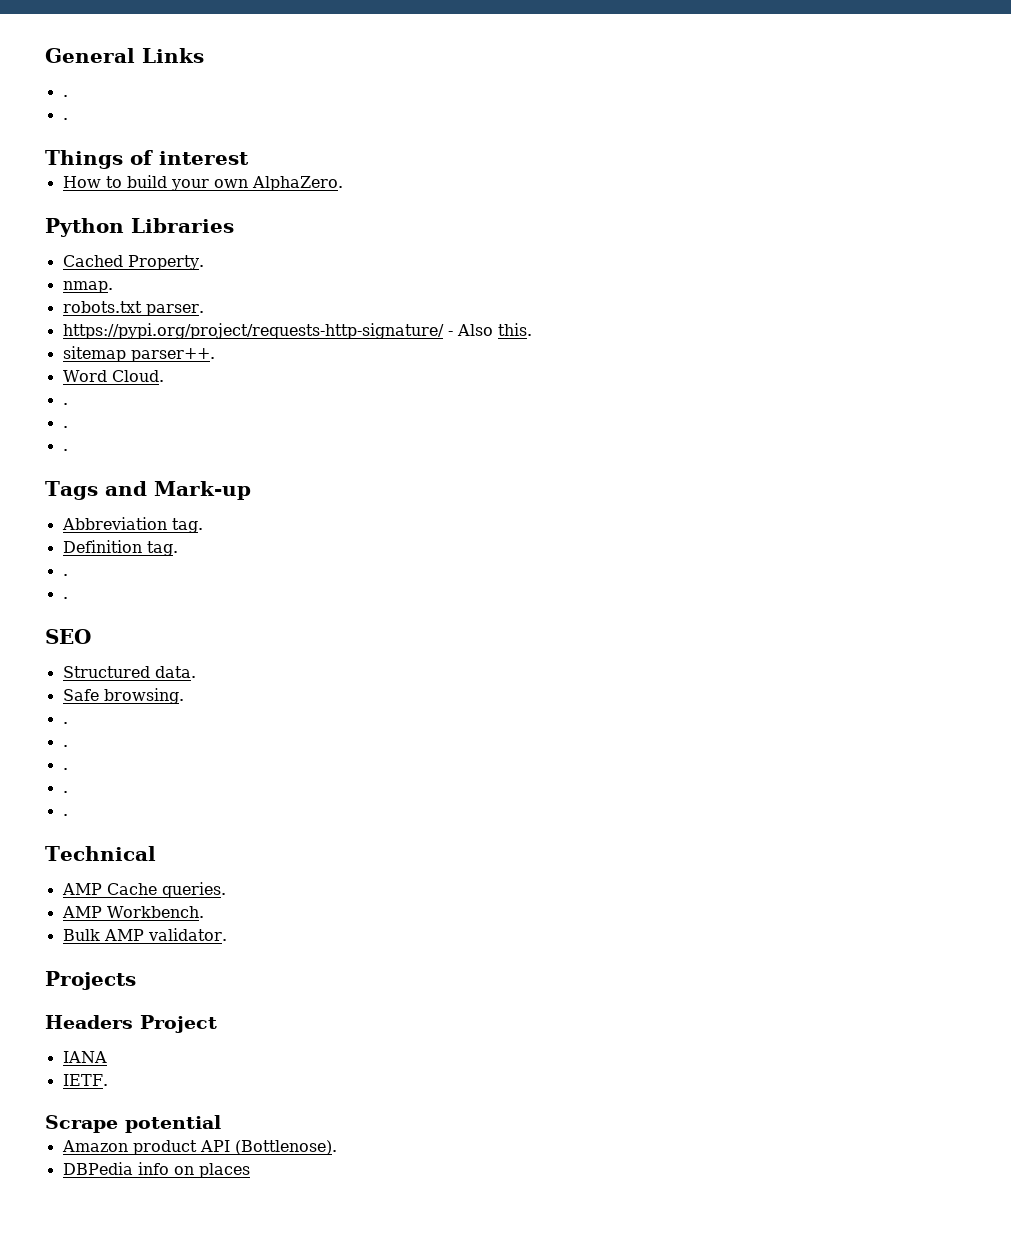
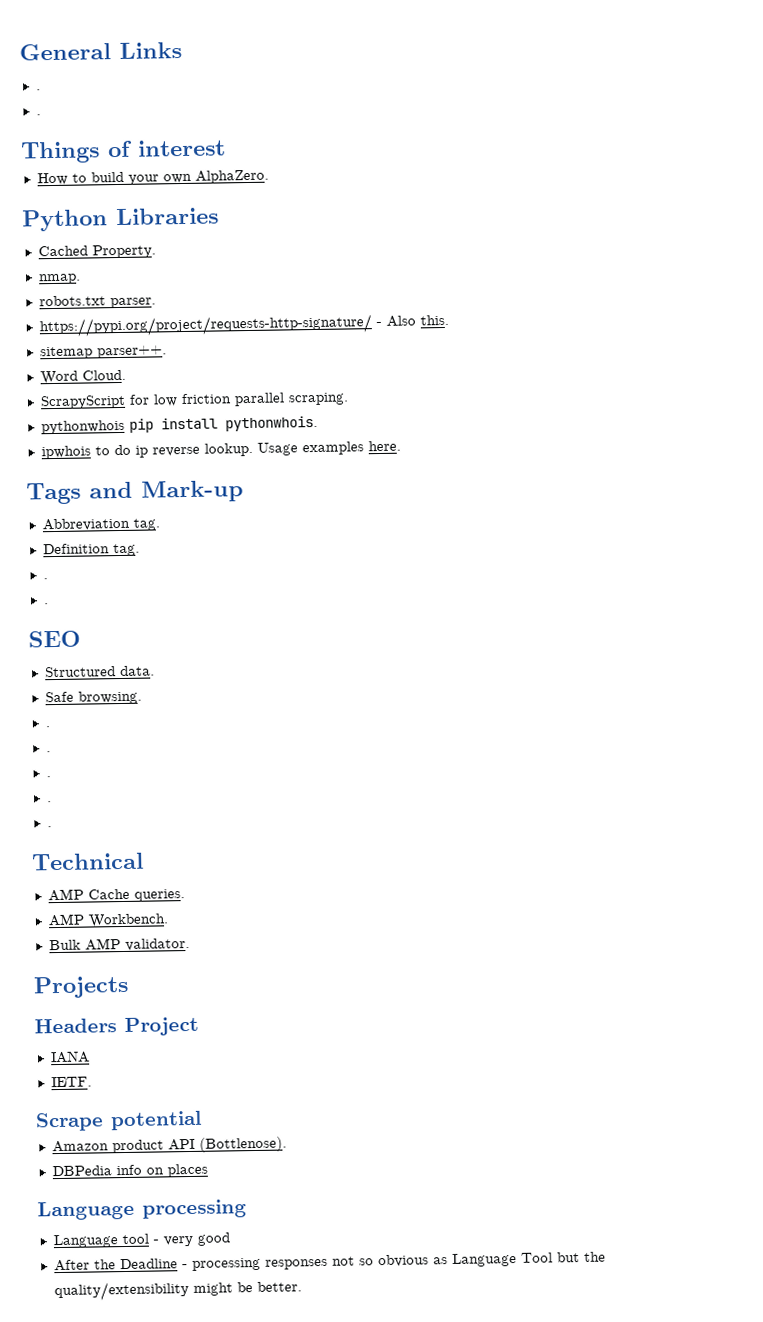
[62,403,68,405] [62,426,68,428] [62,449,68,451] . // . // . -> [39,392,349,410] [40,415,318,435] [40,440,401,460] ScrapyScript for low friction parallel scraping. // pythonwhois pip install pythonwhois. // ipwhois to do ip reverse lookup. Usage examples here.
(250, 1170) none -> [37,1199,247,1221] [52,1232,230,1249] [53,1251,606,1272] [53,1281,302,1302] // Language processing // Language tool - very good // After the Deadline - processing responses not so obvious as Language Tool but the quality/extensibility might be better.

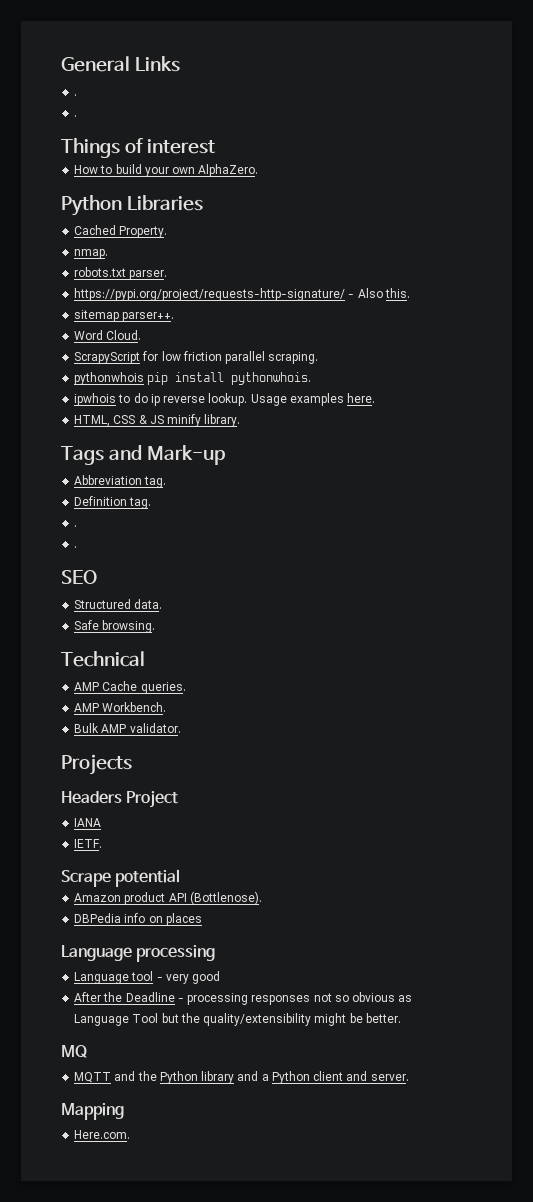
(401, 446) none -> [74,414,241,427] // HTML, CSS & JS minify library.
[44,726,50,728] [45,751,51,753] [45,776,51,778] [46,801,52,803] [46,826,52,828] // . // . // . // . // . -> (156, 626) none
(302, 1286) none -> [61,1045,87,1058] [74,1071,409,1084] [61,1103,124,1120] [74,1130,131,1139] // MQ // MQTT and the Python library and a Python client and server. // Mapping // Here.com.

